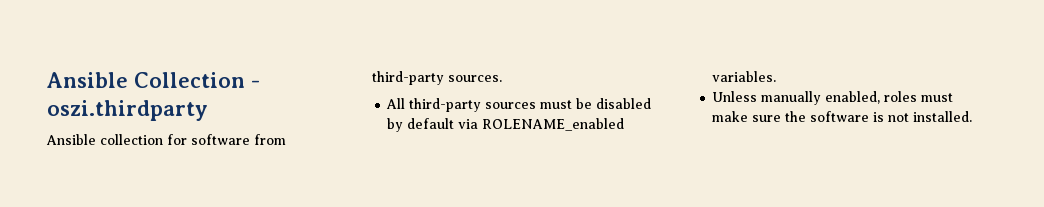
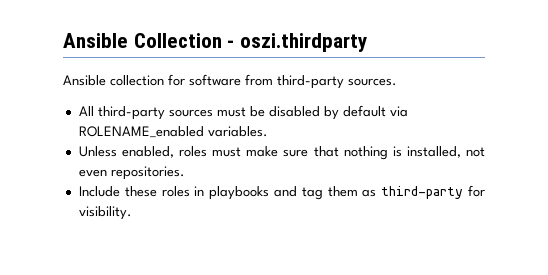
[761,91,822,105] manually -> (117, 151) none
[785,111,973,122] the software is not installed. -> [313,146,486,160] [78,166,185,180] [78,185,486,200] [78,206,132,220] that nothing is installed, not even repositories. // Include these roles in playbooks and tag them as third-party for visibility.

